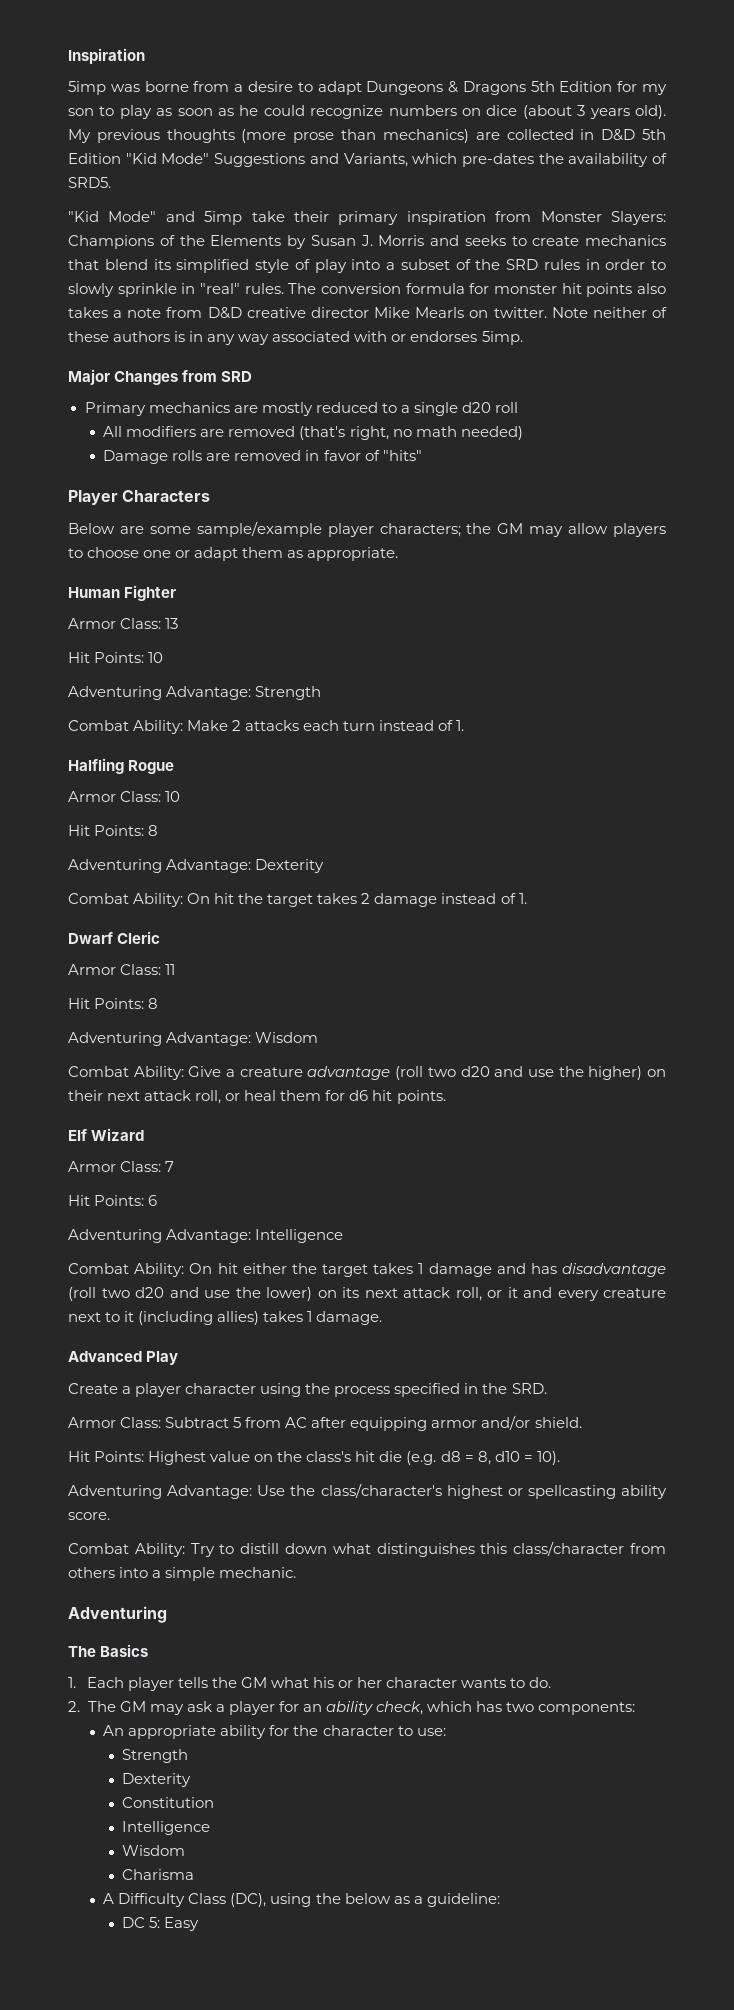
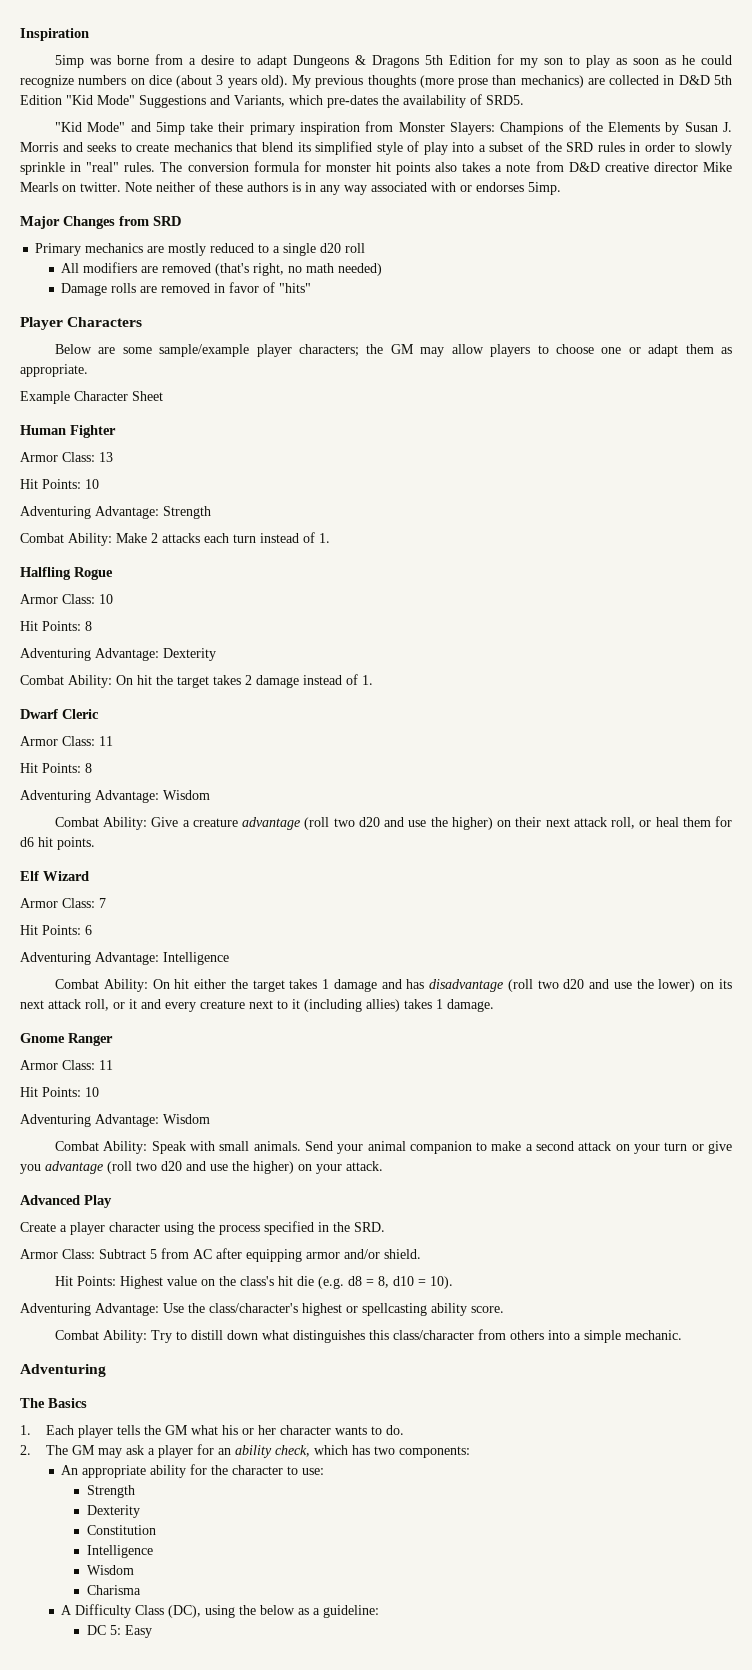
(399, 554) none -> [20,391,163,404] // Example Character Sheet
(383, 1318) none -> [20,1033,113,1046] [20,1060,113,1070] [20,1087,99,1097] [20,1114,210,1127] [55,1141,733,1154] [20,1161,383,1174] // Gnome Ranger // Armor Class: 11 // Hit Points: 10 // Adventuring Advantage: Wisdom // Combat Ability: Speak with small animals. Send your animal companion to make a second attack on your turn or give you advantage (roll two d20 and use the higher) on your attack.

